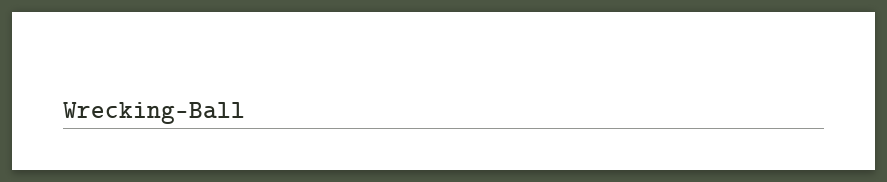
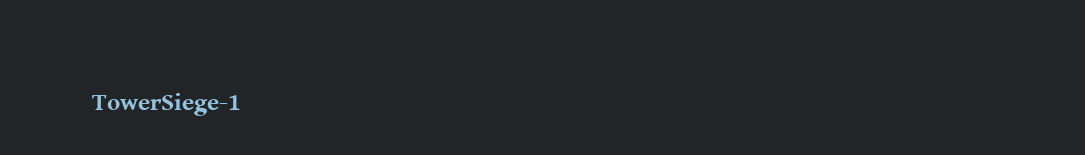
[63,102,245,124] Wrecking-Ball -> [92,93,241,116] TowerSiege-1

